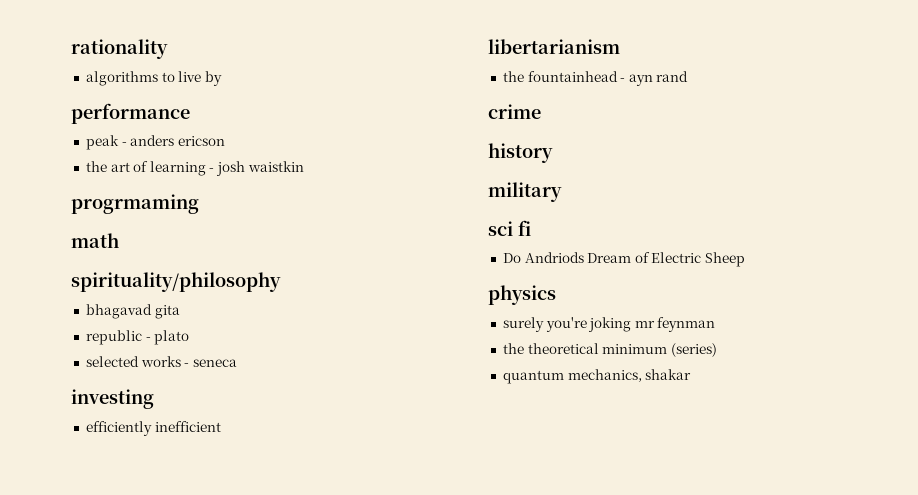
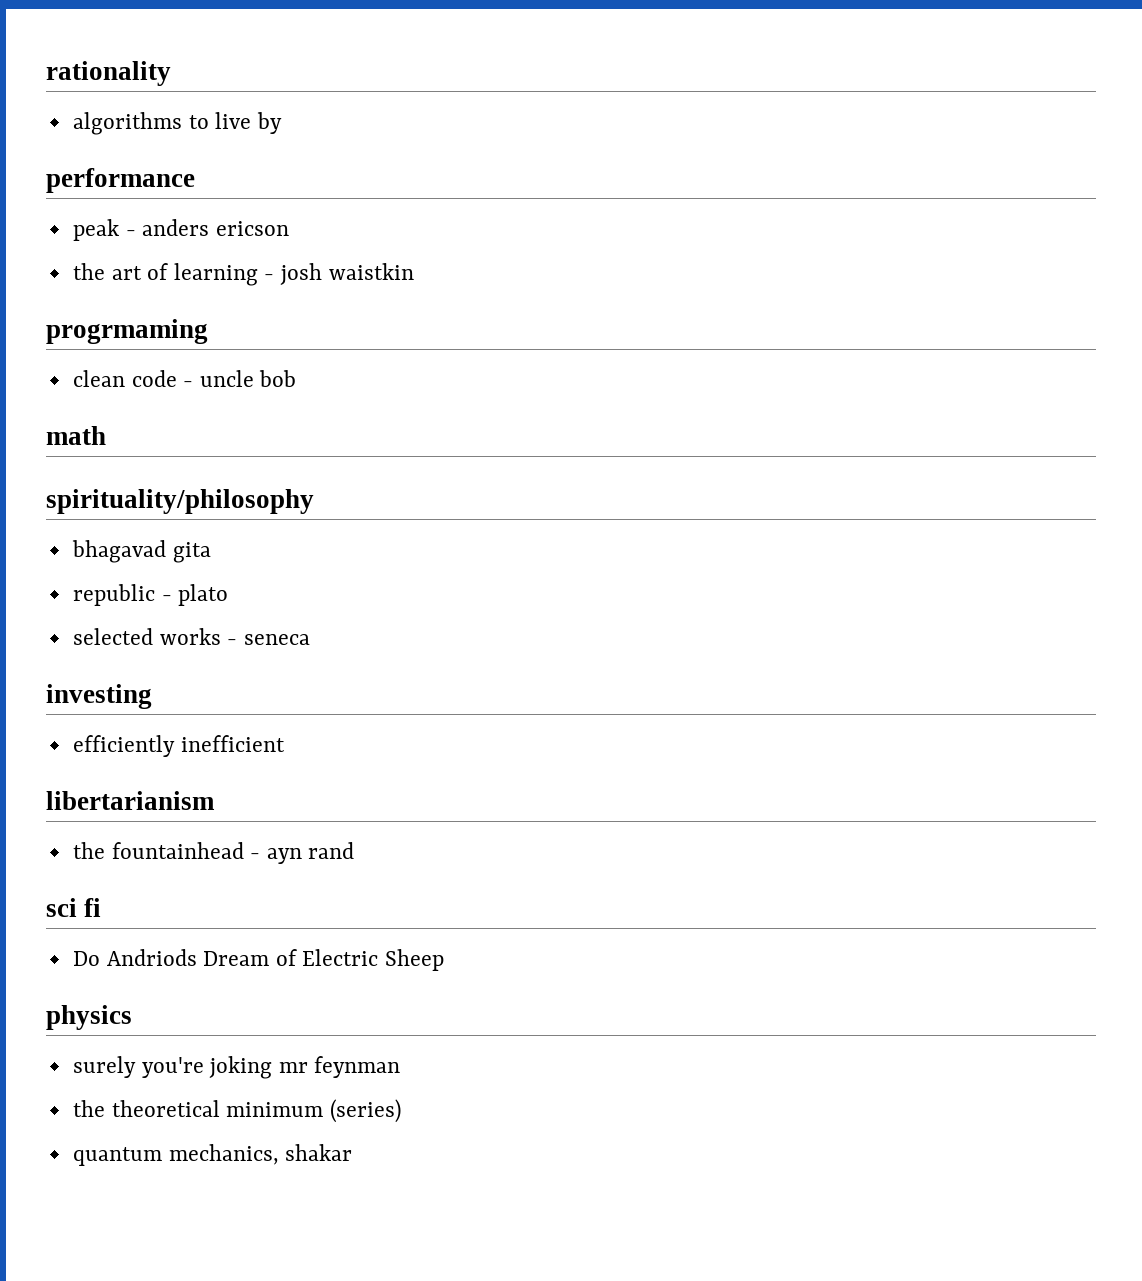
(199, 204) none -> [72,370,297,387] // clean code - uncle bob
[488,104,541,119] [488,143,553,163] [488,182,562,202] // crime // history // military -> (355, 850) none

